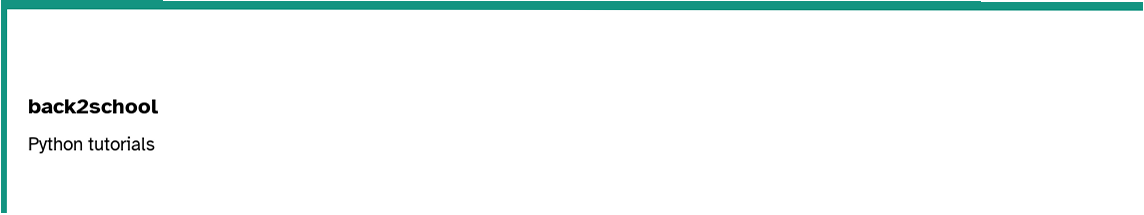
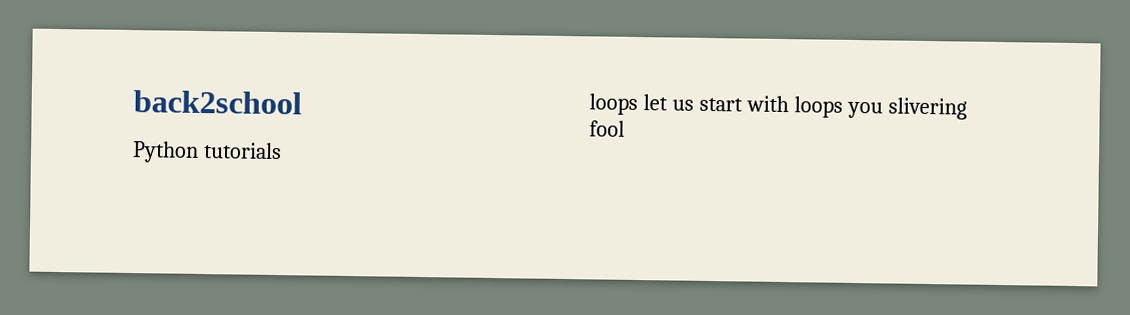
(156, 143) none -> [589,93,967,120] [589,120,625,137] // loops let us start with loops you slivering fool

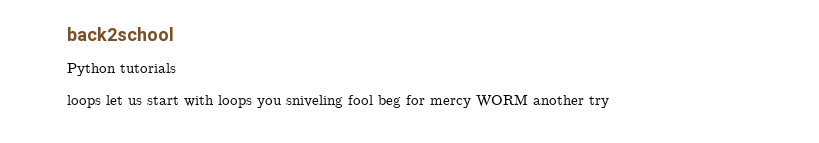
[887,97,967,120] [589,120,625,137] slivering fool -> [286,94,609,108] sniveling fool beg for mercy WORM another try

